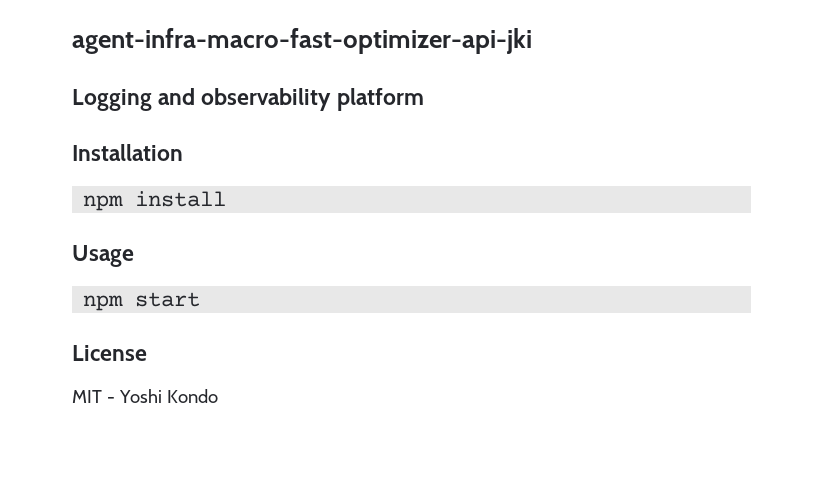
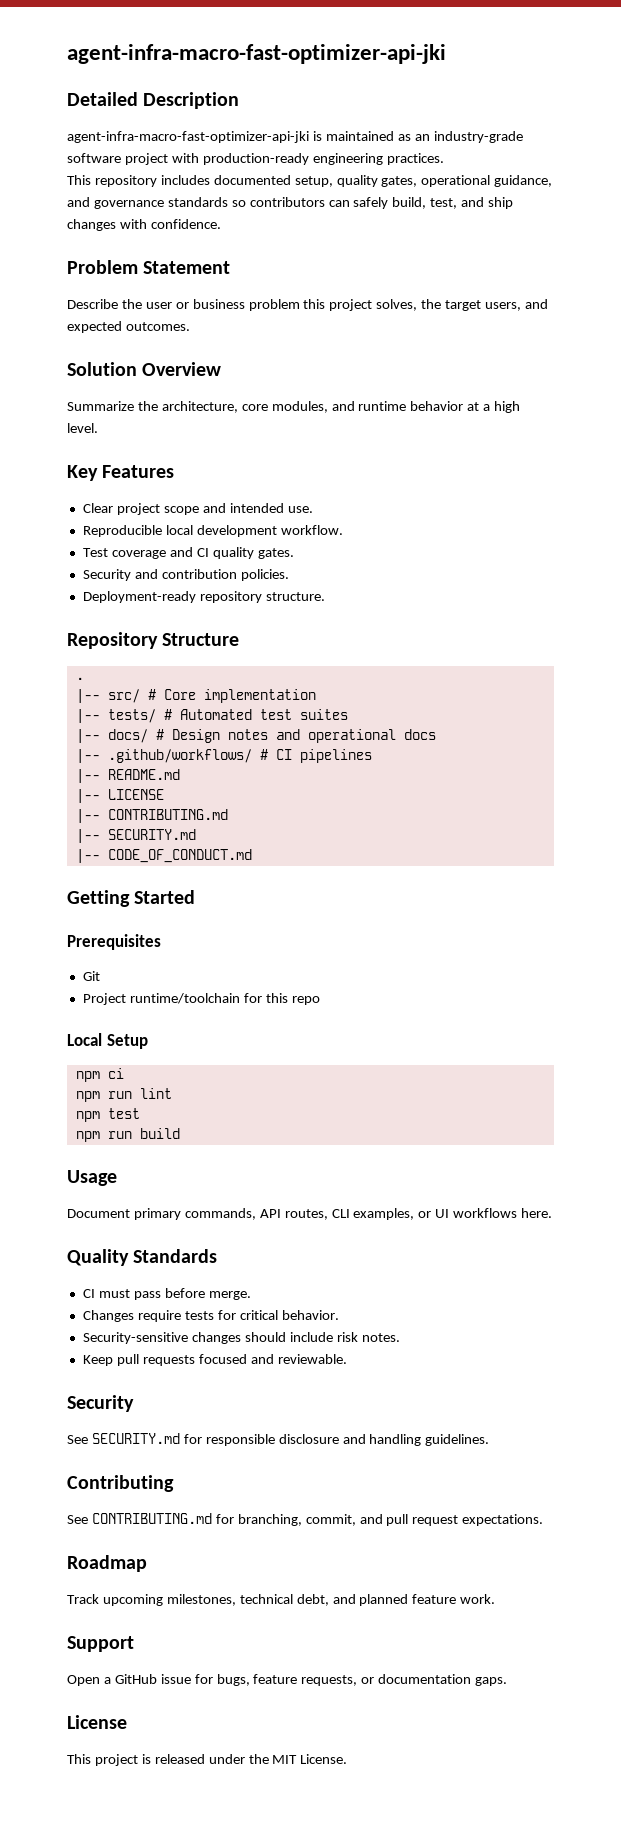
[72,88,424,111] [72,144,183,161] [83,191,227,211] [72,245,134,267] [83,292,201,311] [72,345,147,361] [72,389,218,403] Logging and observability platform // Installation // npm install // Usage // npm start // License // MIT - Yoshi Kondo -> [67,92,240,109] [67,131,523,143] [67,153,444,165] [67,175,553,187] [67,197,514,209] [67,219,221,231] [67,260,231,274] [67,299,548,311] [67,321,190,333] [67,362,222,376] [67,401,521,413] [67,423,98,433] [67,465,175,481] [82,503,313,515] [82,525,343,537] [82,547,294,559] [82,569,289,581] [82,591,325,603] [67,632,240,649] [75,677,84,680] [75,689,316,703] [75,709,348,723] [75,729,436,743] [75,749,372,763] [75,769,180,783] [75,789,164,803] [75,809,228,823] [75,829,196,843] [75,849,252,863] [67,890,196,907] [67,934,161,950] [82,971,100,981] [82,993,320,1005] [67,1033,148,1049] [75,1068,124,1082] [75,1088,172,1102] [75,1108,140,1122] [75,1128,180,1142] [67,1170,117,1186] [67,1208,553,1220] [67,1249,218,1266] [82,1288,251,1300] [82,1310,339,1322] [82,1332,400,1344] [82,1354,347,1366] [67,1395,134,1412] [67,1433,490,1446] [67,1475,174,1492] [67,1513,544,1526] [67,1555,147,1572] [67,1594,496,1606] [67,1636,134,1652] [67,1674,508,1686] [67,1715,127,1729] [67,1754,348,1766] Detailed Description // agent-infra-macro-fast-optimizer-api-jki is maintained as an industry-grade software project with production-ready engineering practices. // This repository includes documented setup, quality gates, operational guidance, and governance standards so contributors can safely build, test, and ship changes with confidence. // Problem Statement // Describe the user or business problem this project solves, the target users, and expected outcomes. // Solution Overview // Summarize the architecture, core modules, and runtime behavior at a high level. // Key Features // Clear project scope and intended use. // Reproducible local development workflow. // Test coverage and CI quality gates. // Security and contribution policies. // Deployment-ready repository structure. // Repository Structure // . // |-- src/ # Core implementation // |-- tests/ # Automated test suites // |-- docs/ # Design notes and operational docs // |-- .github/workflows/ # CI pipelines // |-- README.md // |-- LICENSE // |-- CONTRIBUTING.md // |-- SECURITY.md // |-- CODE_OF_CONDUCT.md // Getting Started // Prerequisites // Git // Project runtime/toolchain for this repo // Local Setup // npm ci // npm run lint // npm test // npm run build // Usage // Document primary commands, API routes, CLI examples, or UI workflows here. // Quality Standards // CI must pass before merge. // Changes require tests for critical behavior. // Security-sensitive changes should include risk notes. // Keep pull requests focused and reviewable. // Security // See SECURITY.md for responsible disclosure and handling guidelines. // Contributing // See CONTRIBUTING.md for branching, commit, and pull request expectations. // Roadmap // Track upcoming milestones, technical debt, and planned feature work. // Support // Open a GitHub issue for bugs, feature requests, or documentation gaps. // License // This project is released under the MIT License.

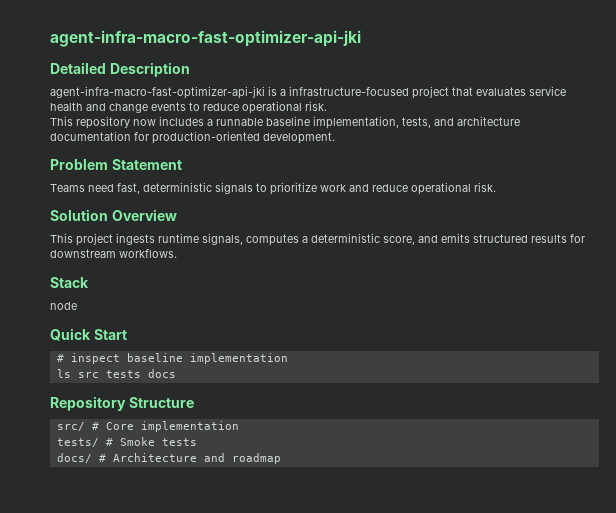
[325,131,523,143] [67,153,444,165] [67,175,553,187] [67,197,514,209] [67,219,221,231] [67,260,231,274] [67,299,548,311] [67,321,190,333] [67,362,222,376] [67,401,521,413] [67,423,98,433] [67,465,175,481] [82,503,313,515] [82,525,343,537] [82,547,294,559] [82,569,289,581] [82,591,325,603] maintained as an industry-grade software project with production-ready engineering practices. // This repository includes documented setup, quality gates, operational guidance, and governance standards so contributors can safely build, test, and ship changes with confidence. // Problem Statement // Describe the user or business problem this project solves, the target users, and expected outcomes. // Solution Overview // Summarize the architecture, core modules, and runtime behavior at a high level. // Key Features // Clear project scope and intended use. // Reproducible local development workflow. // Test coverage and CI quality gates. // Security and contribution policies. // Deployment-ready repository structure. -> [280,86,566,99] [50,101,327,114] [50,116,520,129] [50,131,335,144] [50,159,182,170] [50,182,496,195] [50,209,177,221] [50,233,585,246] [50,249,177,258] [50,277,89,288] [50,302,77,310] [50,328,127,341] [56,353,288,364] [56,369,176,378] a infrastructure-focused project that evaluates service health and change events to reduce operational risk. // This repository now includes a runnable baseline implementation, tests, and architecture documentation for production-oriented development. // Problem Statement // Teams need fast, deterministic signals to prioritize work and reduce operational risk. // Solution Overview // This project ingests runtime signals, computes a deterministic score, and emits structured results for downstream workflows. // Stack // node // Quick Start // # inspect baseline implementation // ls src tests docs
[75,677,84,680] [75,689,100,703] . // |-- -> (194, 402) none
[75,709,100,723] |-- -> (239, 426) none
[179,709,348,720] [75,729,436,743] [75,749,372,763] [75,769,180,783] [75,789,164,803] [75,809,228,823] [75,829,196,843] [75,849,252,863] [67,890,196,907] [67,934,161,950] [82,971,100,981] [82,993,320,1005] [67,1033,148,1049] [75,1068,124,1082] [75,1088,172,1102] [75,1108,140,1122] [75,1128,180,1142] [67,1170,117,1186] [67,1208,553,1220] [67,1249,218,1266] [82,1288,251,1300] [82,1310,339,1322] [82,1332,400,1344] [82,1354,347,1366] [67,1395,134,1412] [67,1433,490,1446] [67,1475,174,1492] [67,1513,544,1526] [67,1555,147,1572] [67,1594,496,1606] [67,1636,134,1652] [67,1674,508,1686] [67,1715,127,1729] [67,1754,348,1766] Automated test suites // |-- docs/ # Design notes and operational docs // |-- .github/workflows/ # CI pipelines // |-- README.md // |-- LICENSE // |-- CONTRIBUTING.md // |-- SECURITY.md // |-- CODE_OF_CONDUCT.md // Getting Started // Prerequisites // Git // Project runtime/toolchain for this repo // Local Setup // npm ci // npm run lint // npm test // npm run build // Usage // Document primary commands, API routes, CLI examples, or UI workflows here. // Quality Standards // CI must pass before merge. // Changes require tests for critical behavior. // Security-sensitive changes should include risk notes. // Keep pull requests focused and reviewable. // Security // See SECURITY.md for responsible disclosure and handling guidelines. // Contributing // See CONTRIBUTING.md for branching, commit, and pull request expectations. // Roadmap // Track upcoming milestones, technical debt, and planned feature work. // Support // Open a GitHub issue for bugs, feature requests, or documentation gaps. // License // This project is released under the MIT License. -> [119,437,197,446] [56,453,281,464] Smoke tests // docs/ # Architecture and roadmap

